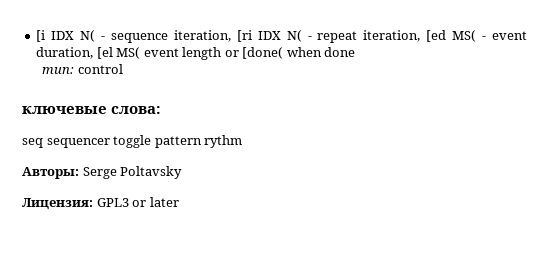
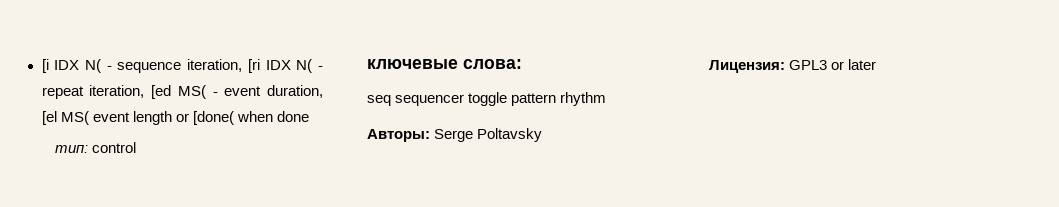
[204,135,243,148] rythm -> [560,92,607,106] rhythm

